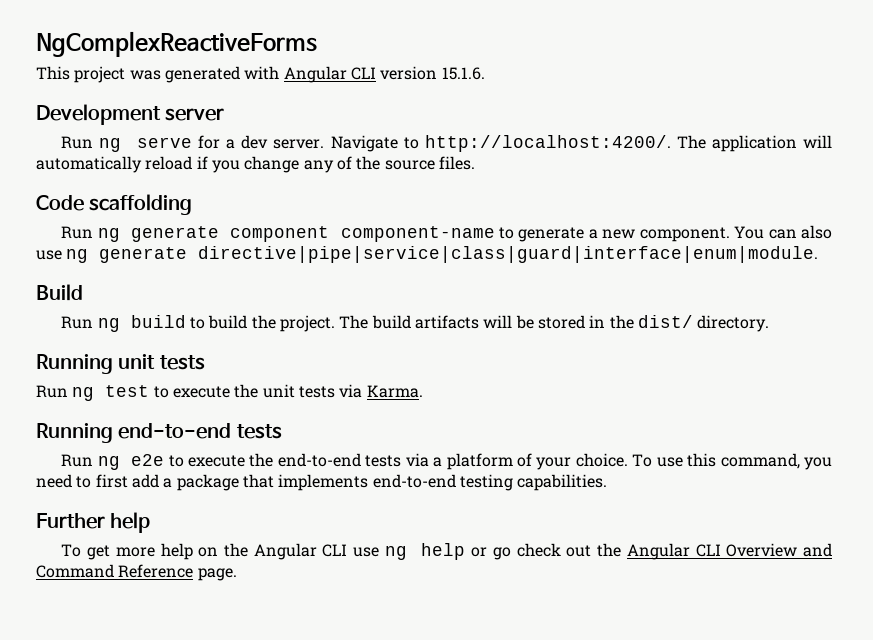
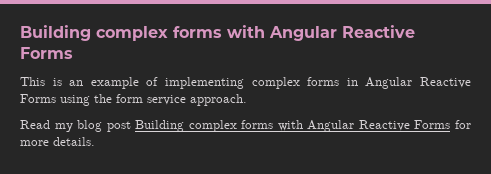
[36,31,317,57] [36,66,485,83] [36,104,225,125] [61,135,832,152] [36,156,475,173] [36,194,193,215] [61,225,833,242] [36,246,819,263] [36,284,83,301] [61,315,770,332] [36,354,205,374] [36,384,423,401] [36,423,282,443] [61,453,833,470] [36,474,608,491] [36,512,151,533] [61,543,833,560] [36,564,237,581] NgComplexReactiveForms // This project was generated with Angular CLI version 15.1.6. // Development server // Run ng serve for a dev server. Navigate to http://localhost:4200/. The application will automatically reload if you change any of the source files. // Code scaffolding // Run ng generate component component-name to generate a new component. You can also use ng generate directive|pipe|service|class|guard|interface|enum|module. // Build // Run ng build to build the project. The build artifacts will be stored in the dist/ directory. // Running unit tests // Run ng test to execute the unit tests via Karma. // Running end-to-end tests // Run ng e2e to execute the end-to-end tests via a platform of your choice. To use this command, you need to first add a package that implements end-to-end testing capabilities. // Further help // To get more help on the Angular CLI use ng help or go check out the Angular CLI Overview and Command Reference page. -> [20,25,415,41] [20,47,73,59] [20,77,472,89] [20,94,247,106] [20,120,472,132] [20,137,95,146] Building complex forms with Angular Reactive Forms // This is an example of implementing complex forms in Angular Reactive Forms using the form service approach. // Read my blog post Building complex forms with Angular Reactive Forms for more details.

